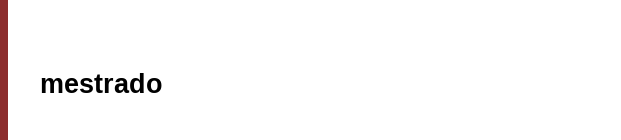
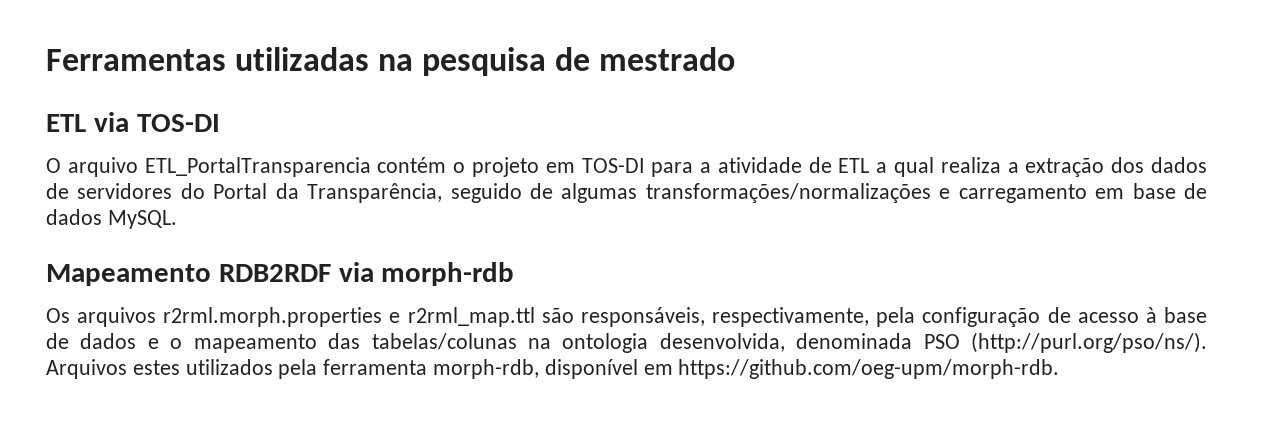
[40,73,163,93] mestrado -> [46,47,736,76] [46,112,220,132] [46,157,1207,177] [46,183,1207,203] [46,209,177,229] [46,262,515,286] [46,307,1208,327] [46,332,1207,353] [46,359,1060,379] Ferramentas utilizadas na pesquisa de mestrado // ETL via TOS-DI // O arquivo ETL_PortalTransparencia contém o projeto em TOS-DI para a atividade de ETL a qual realiza a extração dos dados de servidores do Portal da Transparência, seguido de algumas transformações/normalizações e carregamento em base de dados MySQL. // Mapeamento RDB2RDF via morph-rdb // Os arquivos r2rml.morph.properties e r2rml_map.ttl são responsáveis, respectivamente, pela configuração de acesso à base de dados e o mapeamento das tabelas/colunas na ontologia desenvolvida, denominada PSO (http://purl.org/pso/ns/). Arquivos estes utilizados pela ferramenta morph-rdb, disponível em https://github.com/oeg-upm/morph-rdb.

